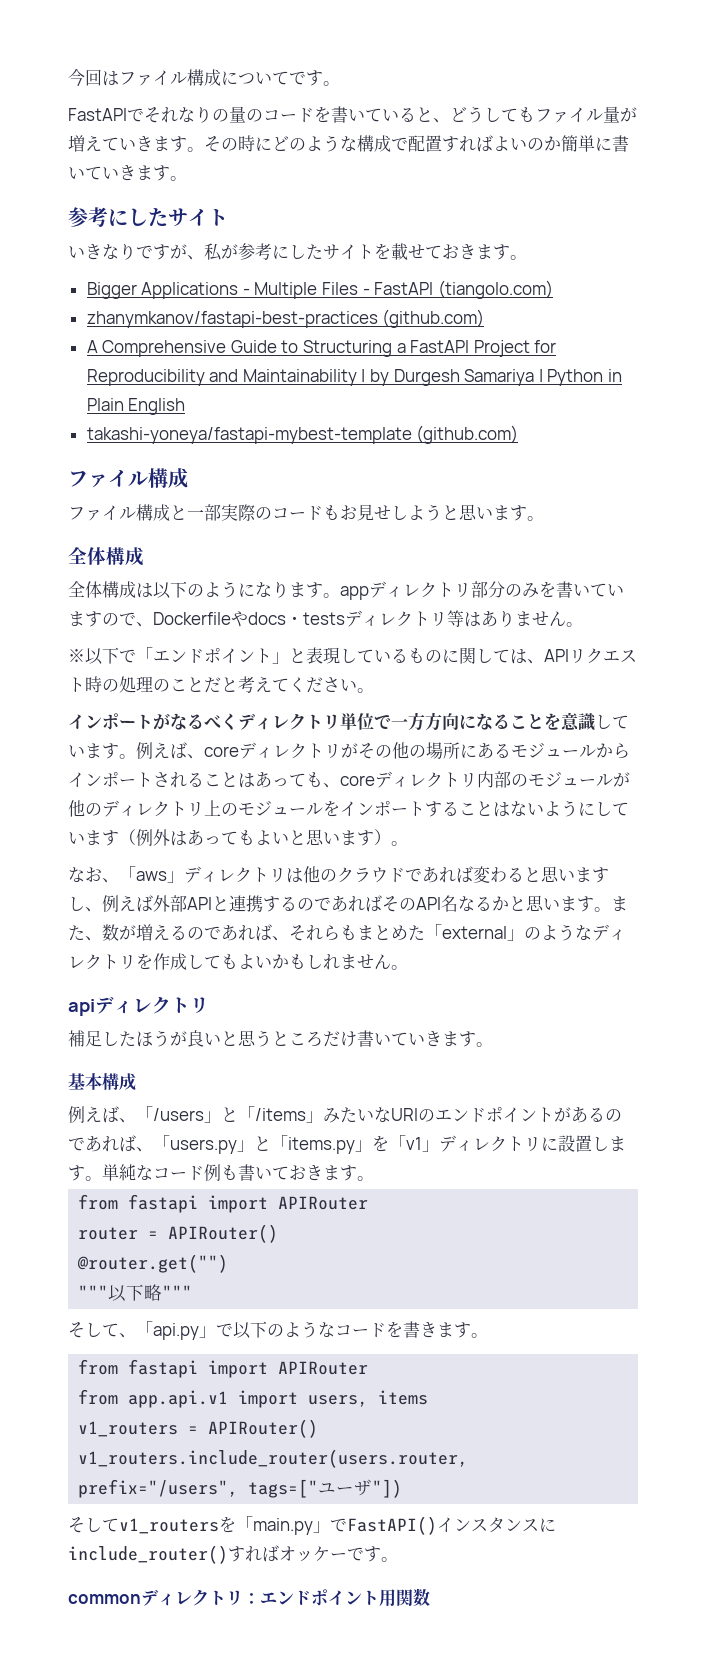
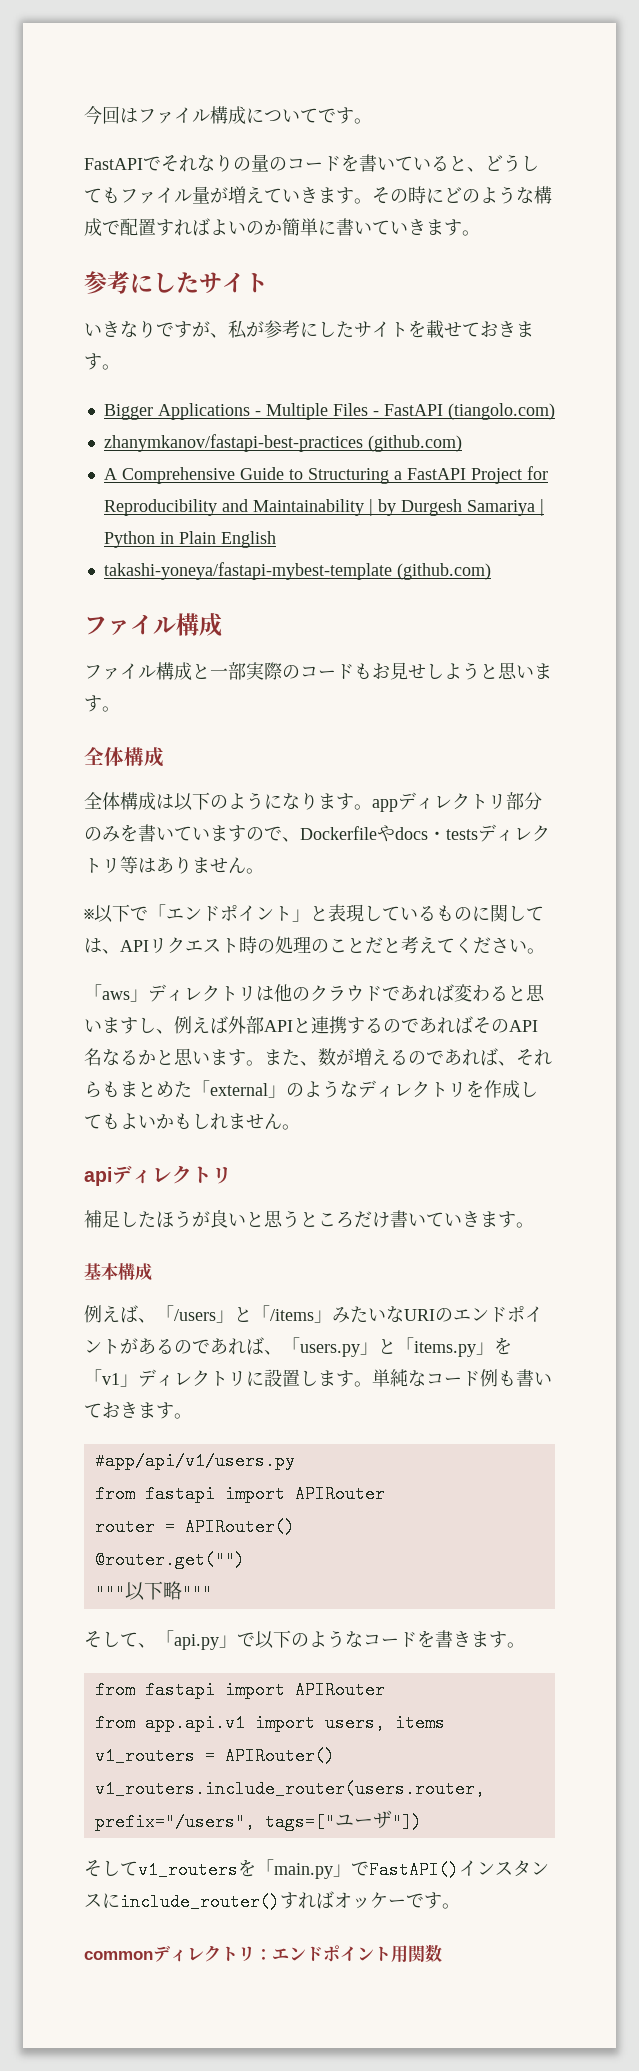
[68,712,629,731] [68,742,630,759] [68,771,630,788] [68,800,629,817] [68,829,408,846] [68,867,119,883] インポートがなるべくディレクトリ単位で一方方向になることを意識しています。例えば、coreディレクトリがその他の場所にあるモジュールからインポートされることはあっても、coreディレクトリ内部のモジュールが他のディレクトリ上のモジュールをインポートすることはないようにしています（例外はあってもよいと思います）。 // なお、 -> (545, 951) none
(374, 1178) none -> [94,1452,295,1470] // #app/api/v1/users.py

